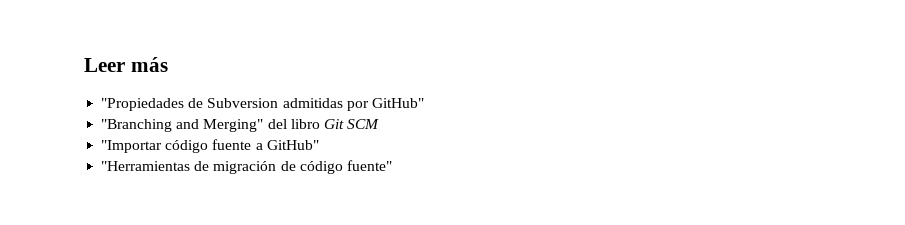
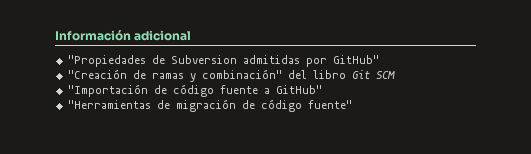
[84,57,168,72] Leer más -> [55,30,192,41] Información adicional
[101,119,264,132] "Branching and Merging" -> [67,69,282,82] "Creación de ramas y combinación"
[101,140,163,153] "Importar -> [67,84,167,97] "Importación de

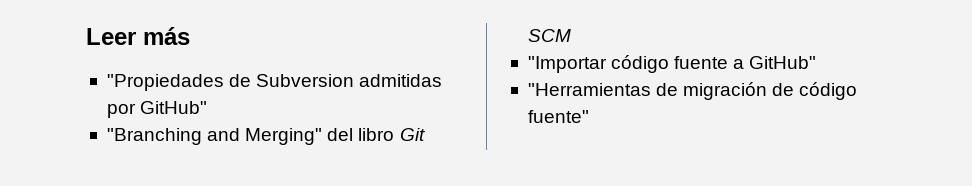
[55,30,192,41] Información adicional -> [86,27,190,45] Leer más
[67,69,282,82] "Creación de ramas y combinación" -> [106,128,323,145] "Branching and Merging"
[67,84,167,97] "Importación de -> [527,56,607,73] "Importar

